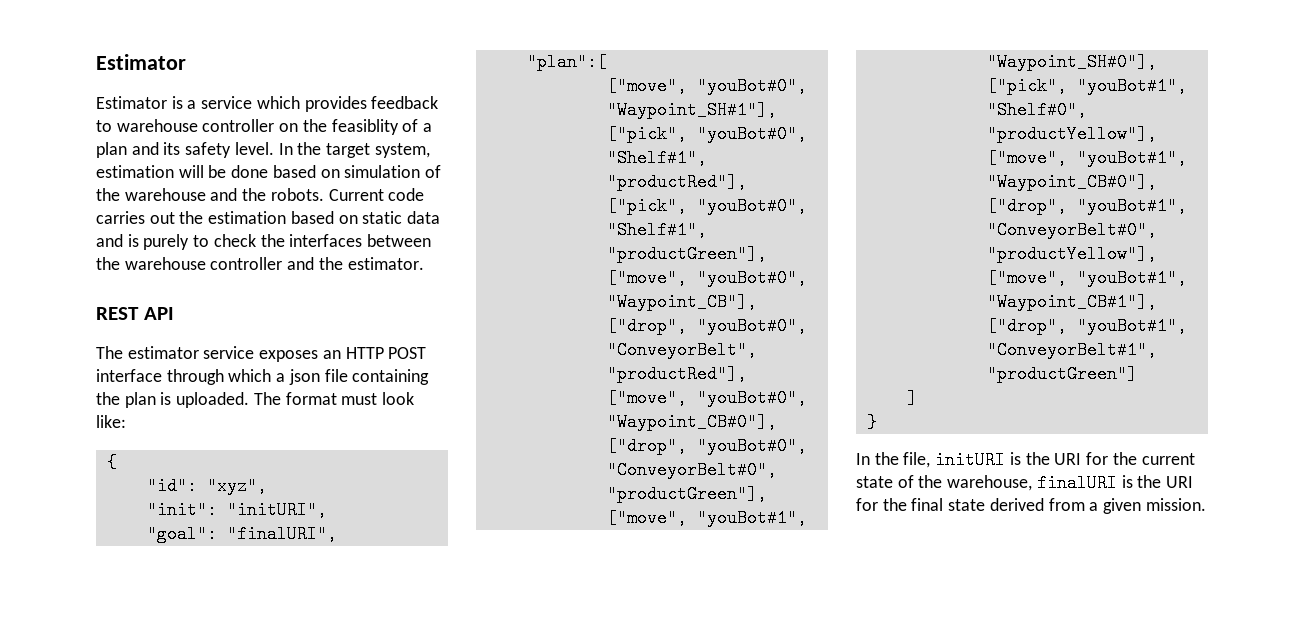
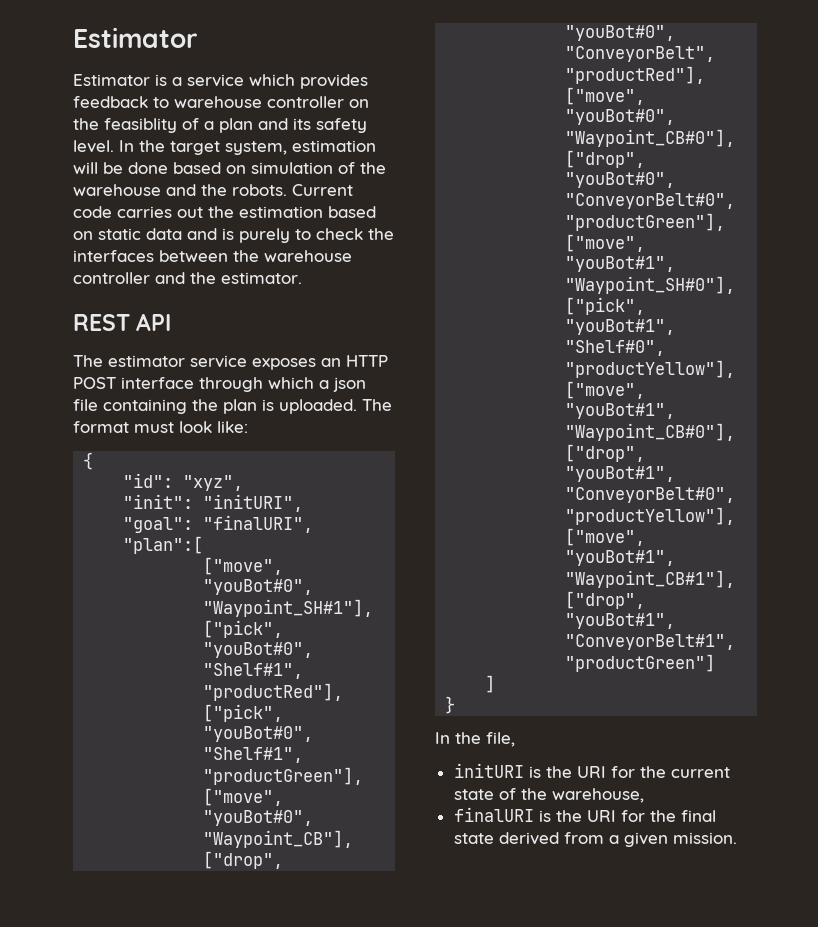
(931, 460) none -> (515, 739) //
(1033, 483) none -> (644, 795) //

